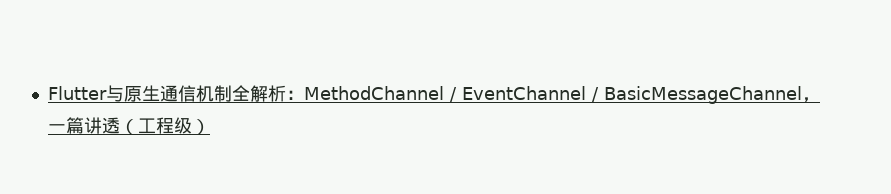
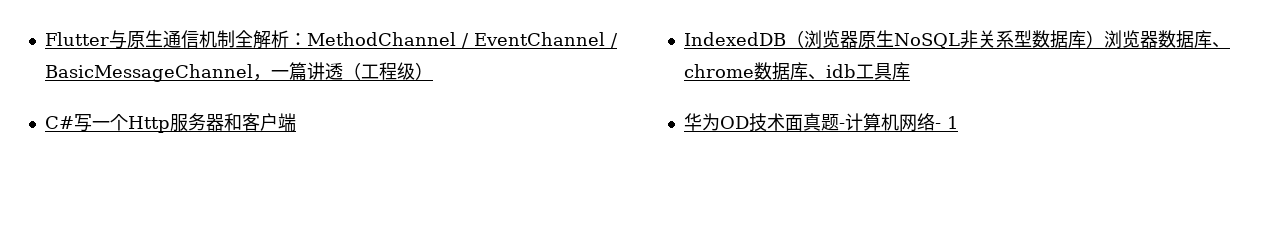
(210, 127) none -> [44,113,296,133] [683,30,1230,49] [683,62,910,80] [683,113,958,132] // C#写一个Http服务器和客户端 // IndexedDB（浏览器原生NoSQL非关系型数据库）浏览器数据库、chrome数据库、idb工具库 // 华为OD技术面真题-计算机网络- 1

